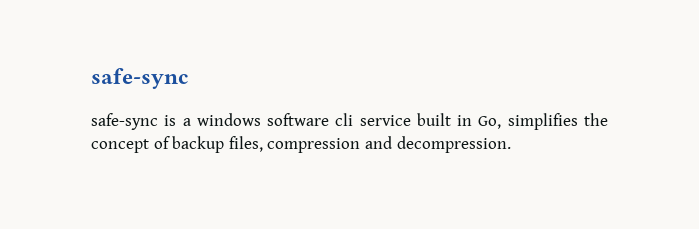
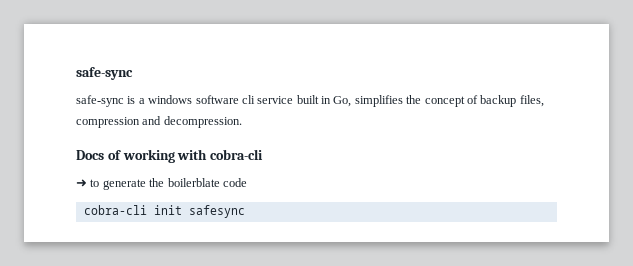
(511, 144) none -> [76,149,264,163] [76,178,247,190] [83,205,245,218] // Docs of working with cobra-cli // ➜ to generate the boilerblate code // cobra-cli init safesync

